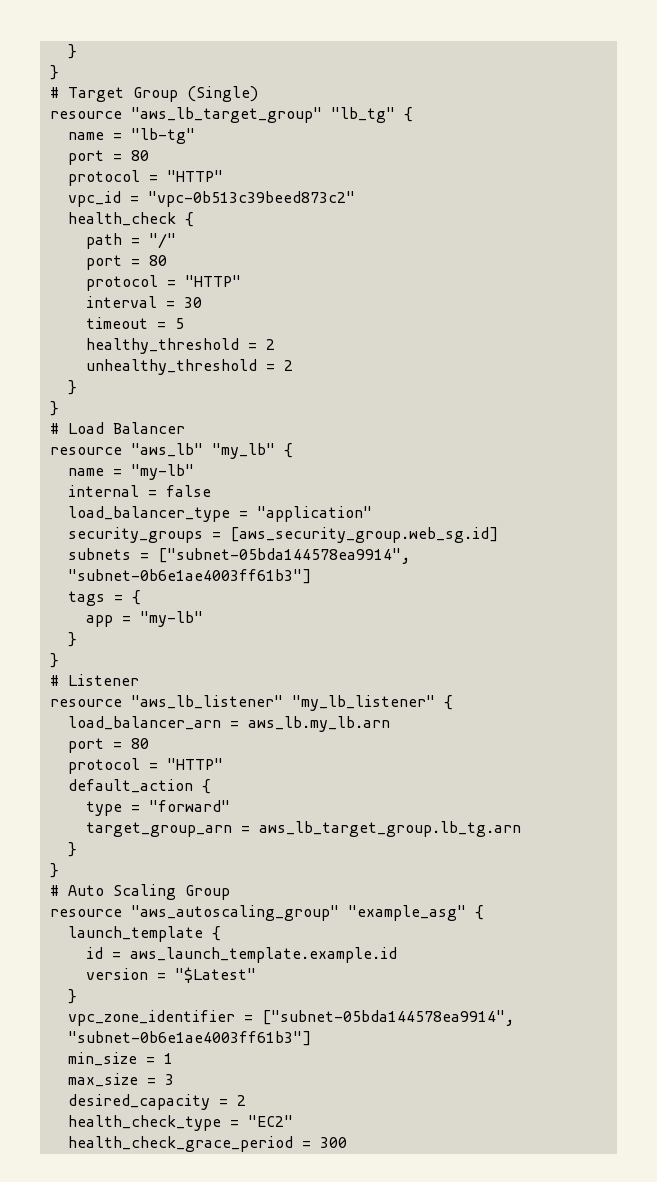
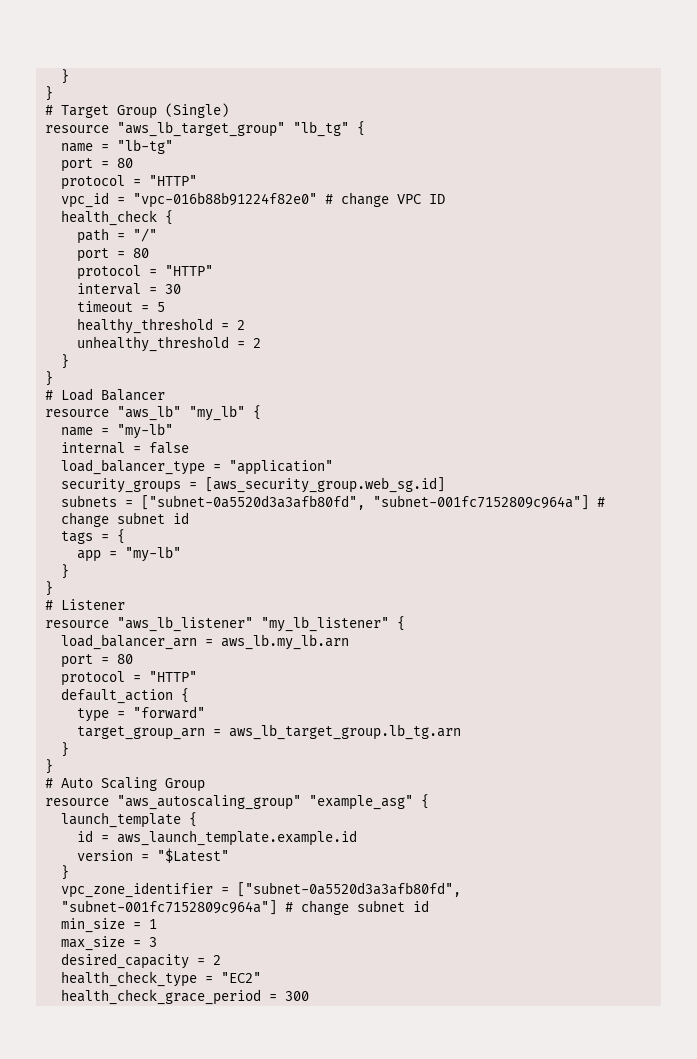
[147,191,355,207] "vpc-0b513c39beed873c2" -> [132,192,445,208] "vpc-016b88b91224f82e0" # change VPC ID
[157,548,410,564] [67,569,311,584] ["subnet-05bda144578ea9914", "subnet-0b6e1ae4003ff61b3"] -> [140,495,605,510] [60,512,189,527] ["subnet-0a5520d3a3afb80fd", "subnet-001fc7152809c964a"] # change subnet id
[261,1010,514,1026] [67,1031,311,1046] ["subnet-05bda144578ea9914", "subnet-0b6e1ae4003ff61b3"] -> [236,882,461,897] [60,900,429,915] ["subnet-0a5520d3a3afb80fd", "subnet-001fc7152809c964a"] # change subnet id

